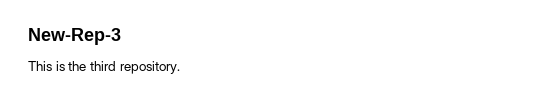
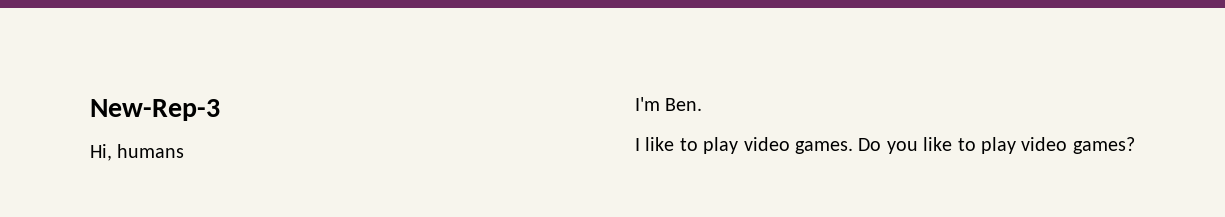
[28,61,180,74] This is the third repository. -> [90,144,185,161] [635,97,703,111] [635,137,1135,154] Hi, humans // I'm Ben. // I like to play video games. Do you like to play video games?

